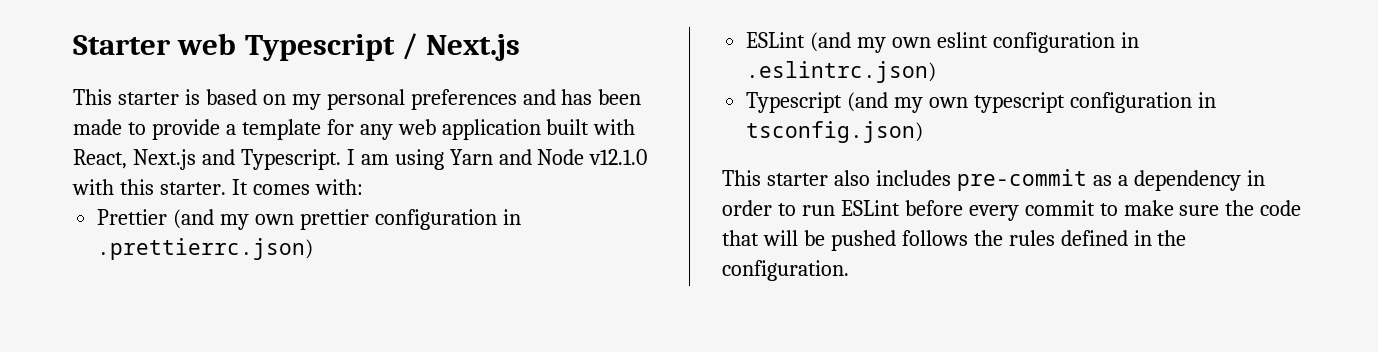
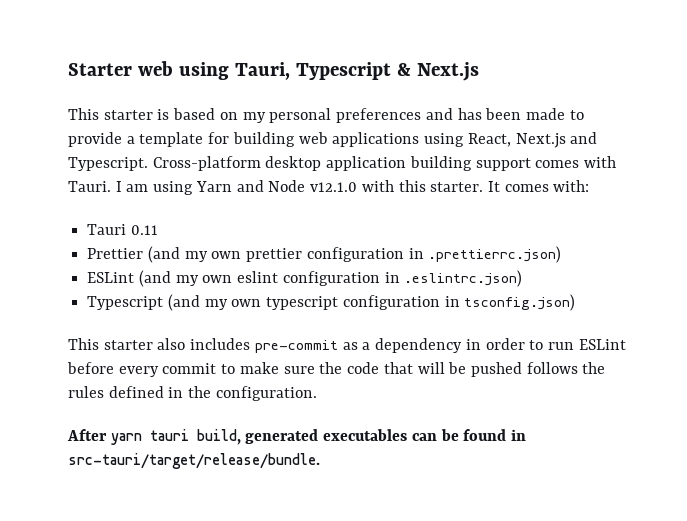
[244,33,419,61] Typescript / -> [178,62,411,80] using Tauri, Typescript &
[359,119,636,140] [73,149,341,170] any web application built with React, Next.js and Typescript. -> [232,132,598,148] [68,156,617,171] [68,181,111,192] building web applications using React, Next.js and Typescript. Cross-platform desktop application building support comes with Tauri.
(363, 187) none -> [87,224,158,235] // Tauri 0.11
(849, 270) none -> [67,429,527,445] [68,453,320,469] // After yarn tauri build, generated executables can be found in src-tauri/target/release/bundle.

